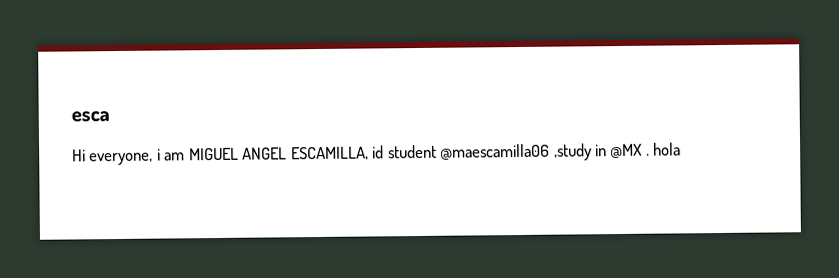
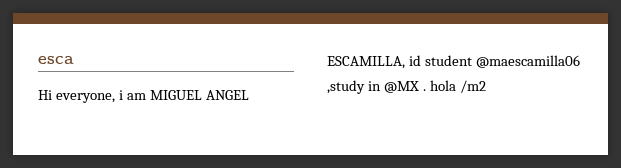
(682, 149) none -> [459,80,486,93] /m2

